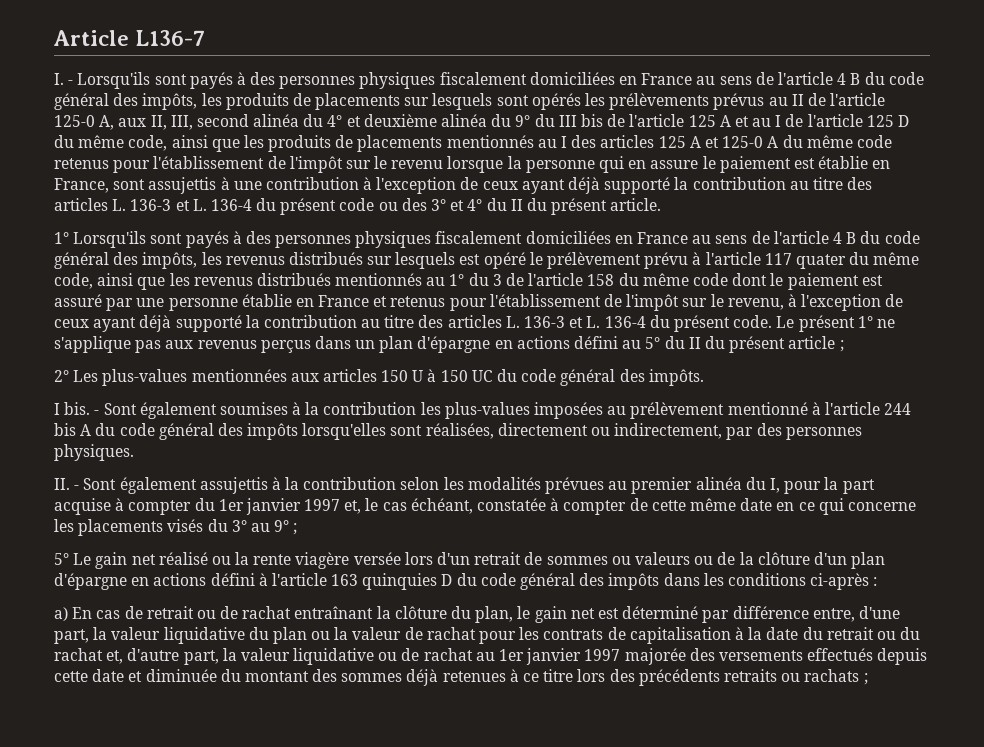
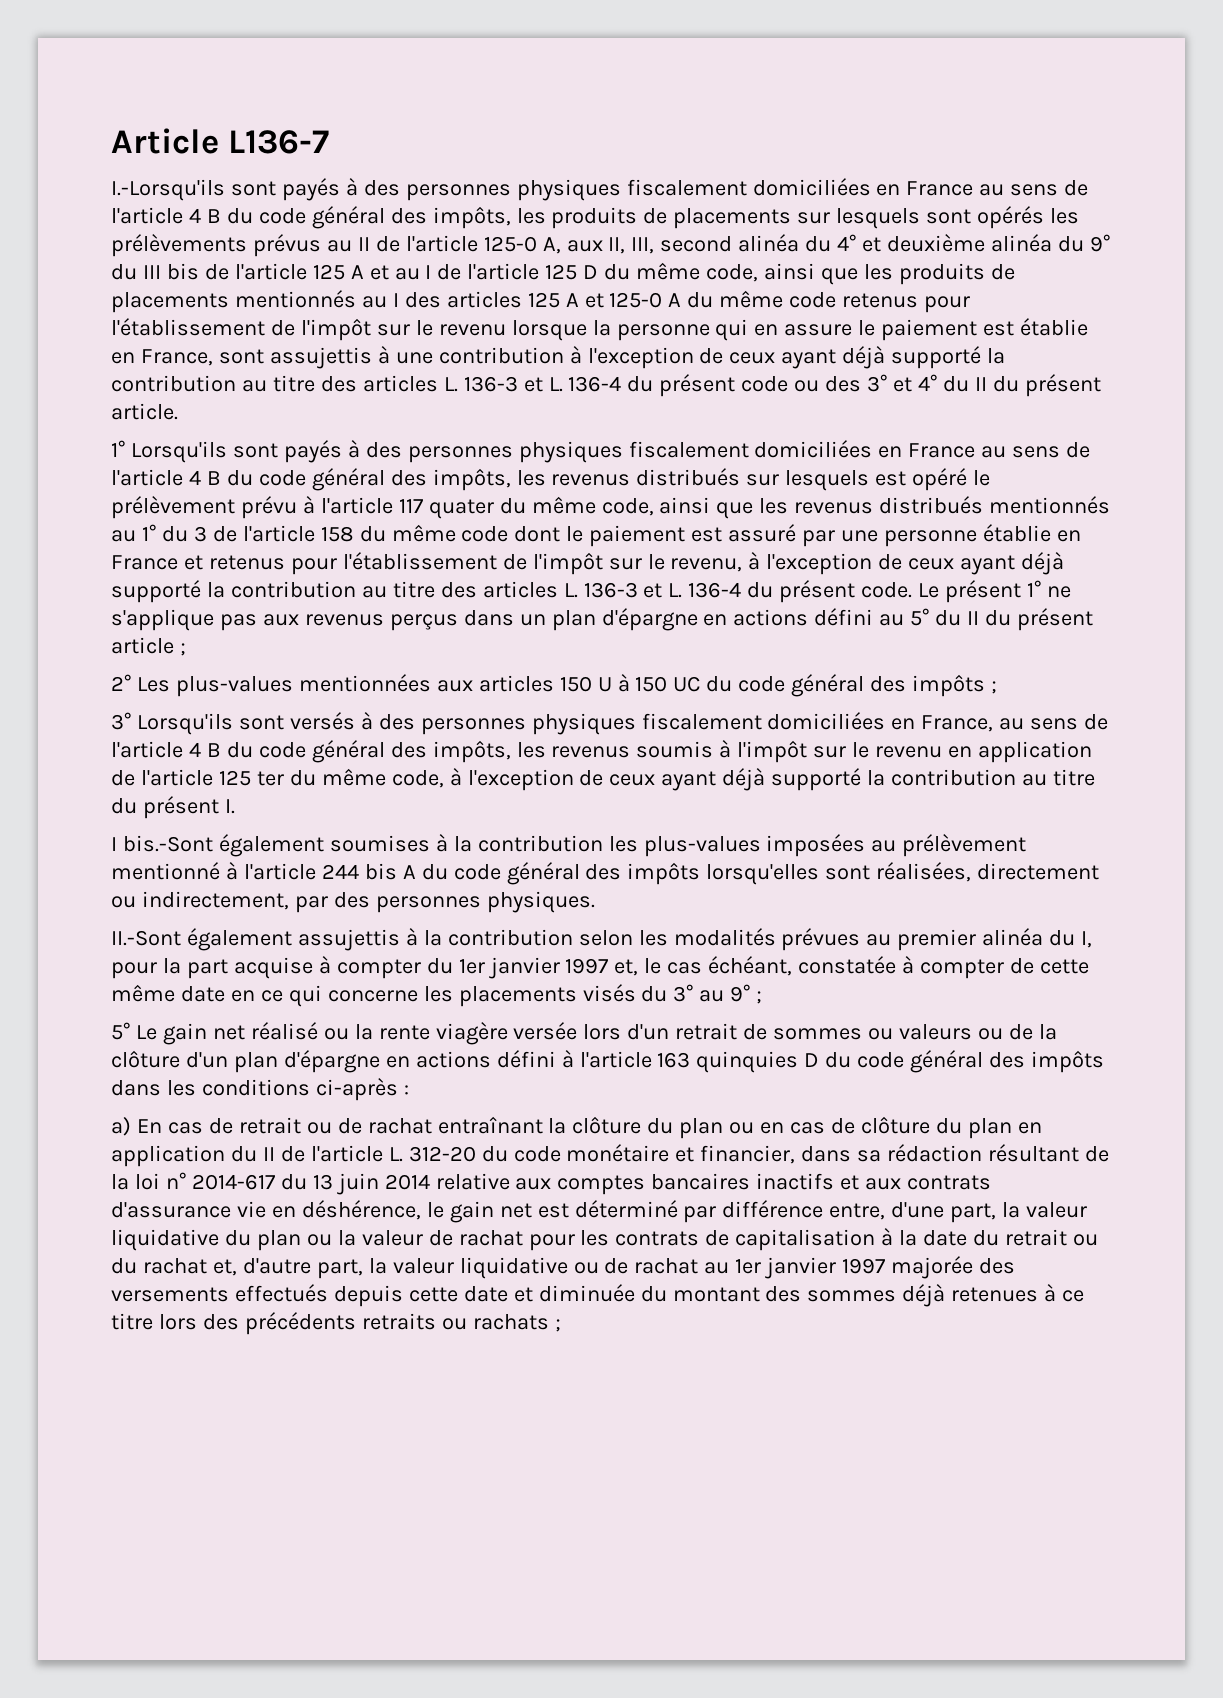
[54,72,151,89] I. - Lorsqu'ils -> [111,179,225,201] I.-Lorsqu'ils
[648,369,704,386] [54,402,137,415] impôts. // I bis. - Sont -> [912,674,998,697] [111,712,1109,735] [111,740,1092,763] [111,768,1095,791] [111,796,235,819] [111,835,213,852] impôts ; // 3° Lorsqu'ils sont versés à des personnes physiques fiscalement domiciliées en France, au sens de l'article 4 B du code général des impôts, les revenus soumis à l'impôt sur le revenu en application de l'article 125 ter du même code, à l'exception de ceux ayant déjà supporté la contribution au titre du présent I. // I bis.-Sont
[54,478,117,490] II. - Sont -> [111,930,181,946] II.-Sont
[475,606,514,623] plan, -> [679,1116,1042,1139] [111,1144,1110,1167] [111,1172,992,1195] [111,1200,421,1220] plan ou en cas de clôture du plan en application du II de l'article L. 312-20 du code monétaire et financier, dans sa rédaction résultant de la loi n° 2014-617 du 13 juin 2014 relative aux comptes bancaires inactifs et aux contrats d'assurance vie en déshérence,

